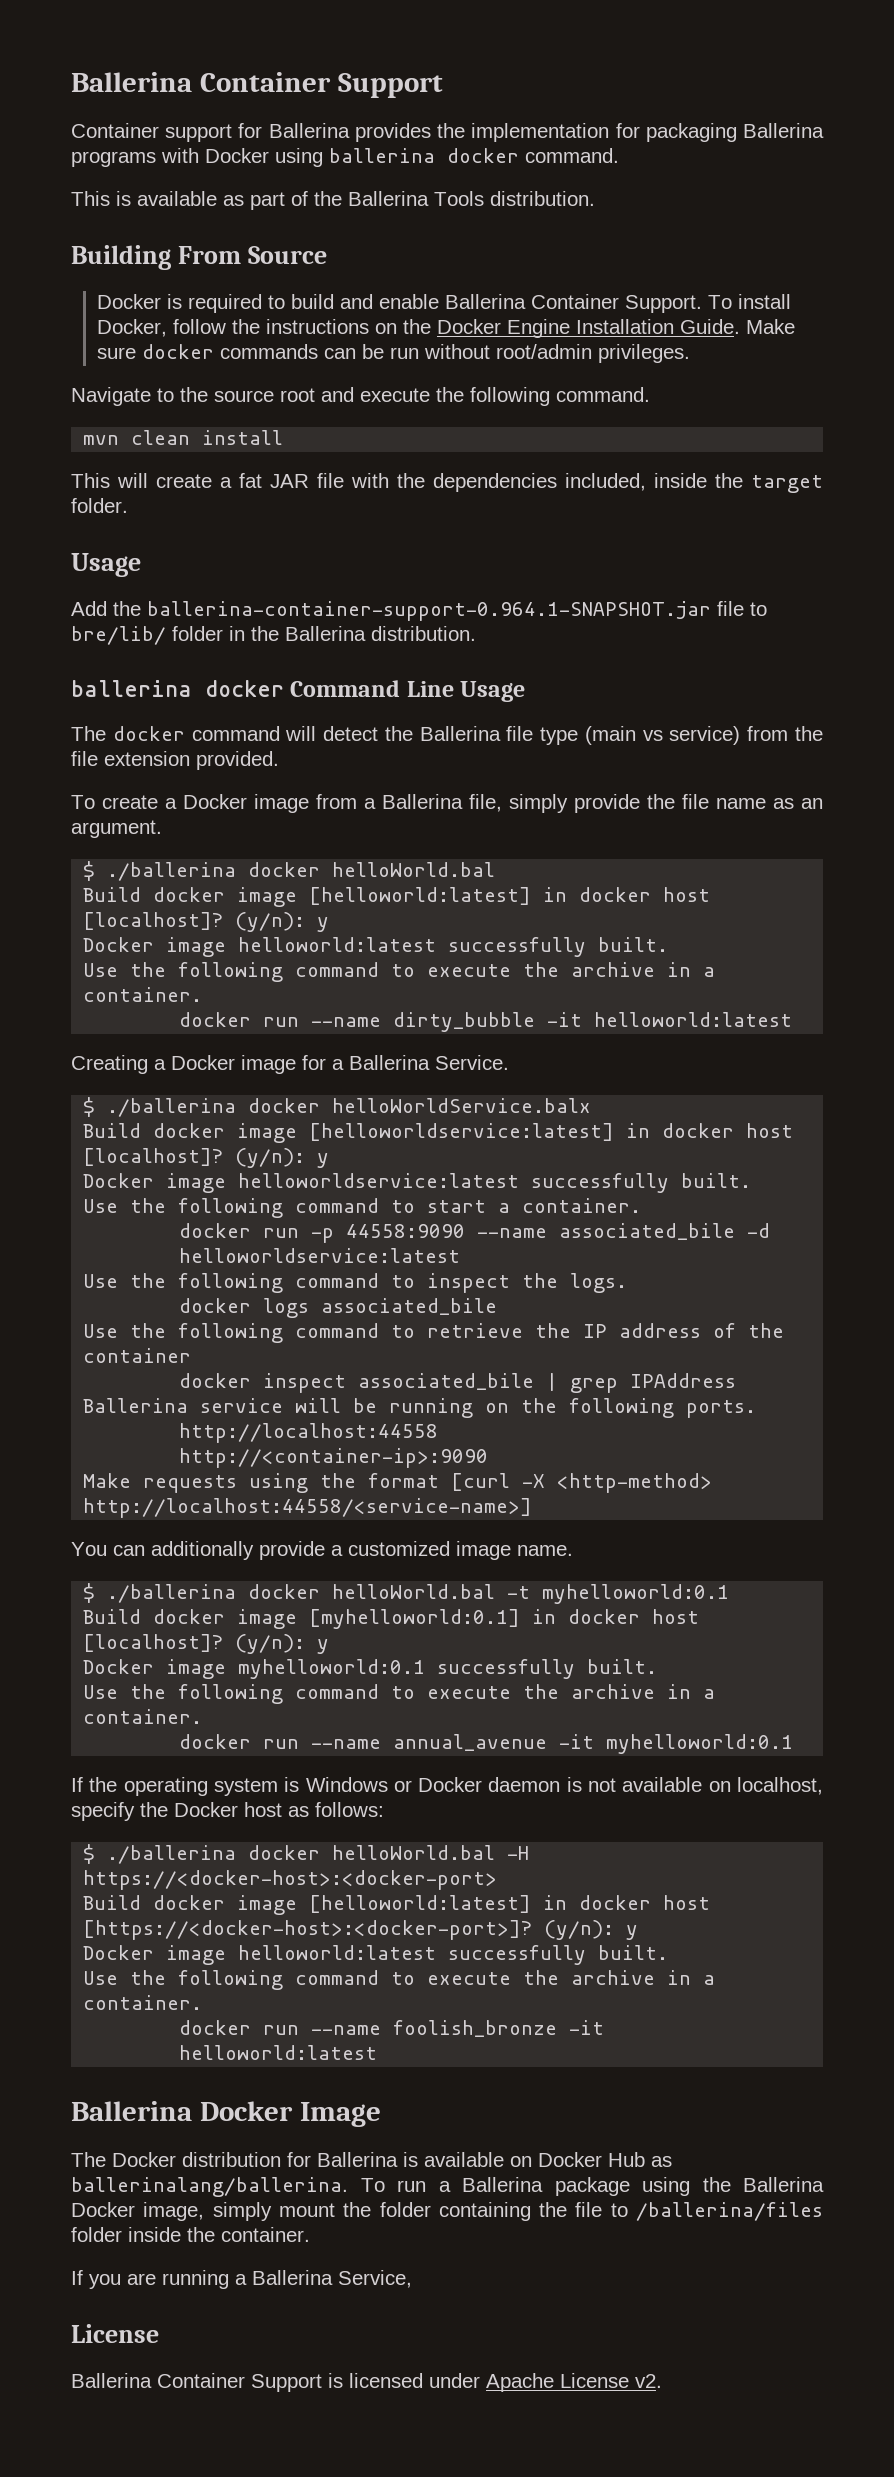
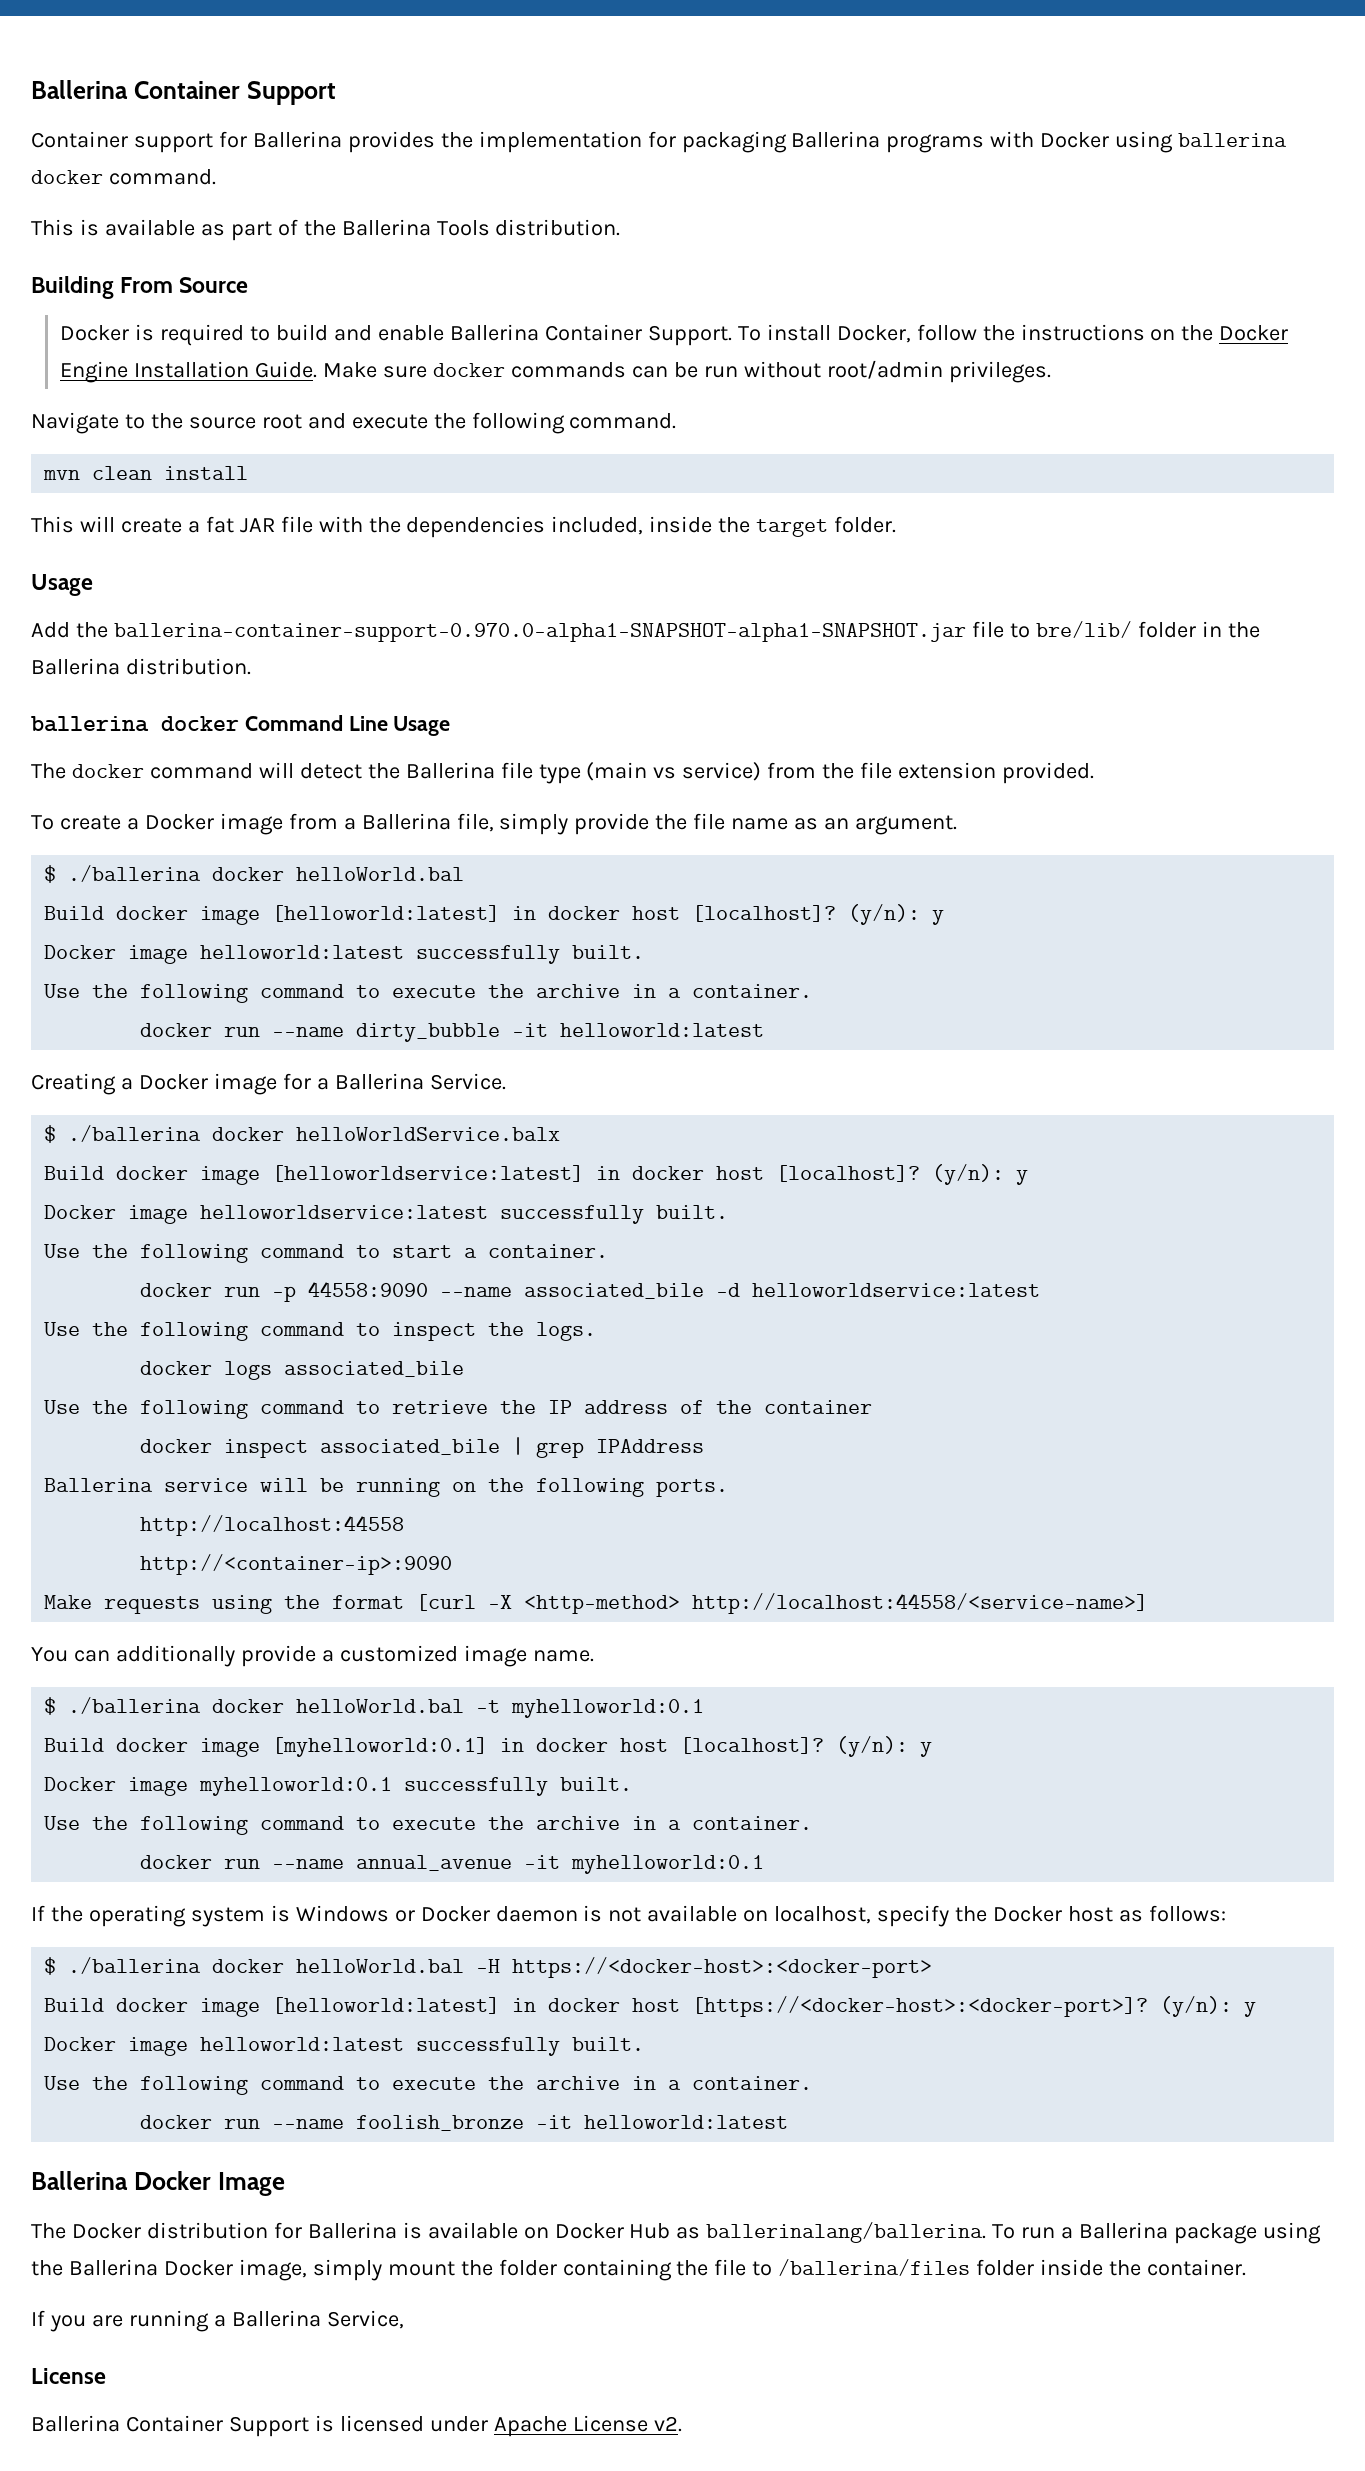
[147,601,711,621] ballerina-container-support-0.964.1-SNAPSHOT.jar -> [113,623,966,642] ballerina-container-support-0.970.0-alpha1-SNAPSHOT-alpha1-SNAPSHOT.jar

